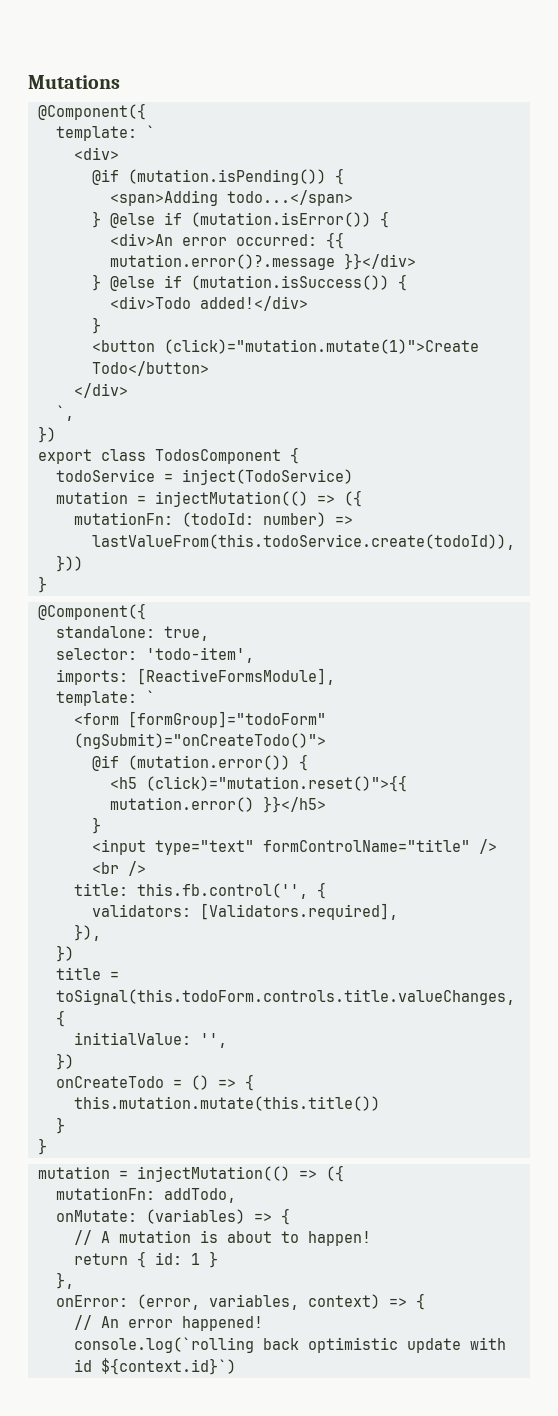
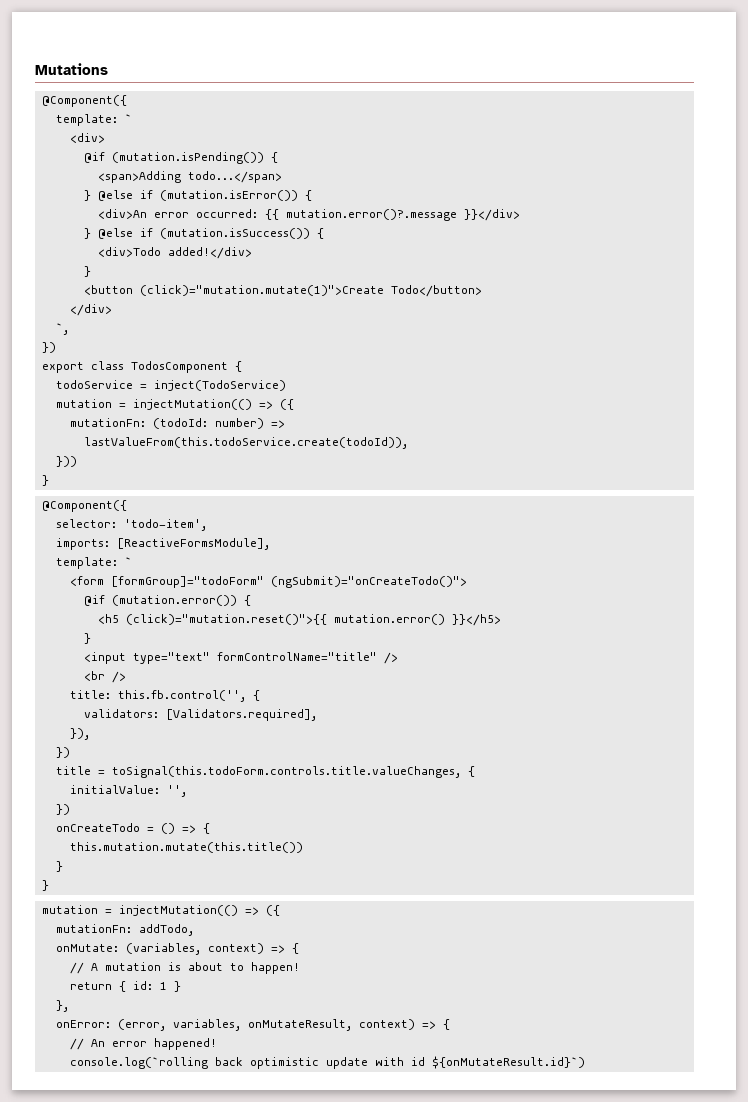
[55,626,209,641] // standalone: true, -> (127, 506) none
[145,1209,245,1224] (variables) -> [125,943,264,955] (variables, context)
(299, 1302) none -> [247,1019,352,1031] onMutateResult,
[100,1358,236,1375] ${context.id}`) -> [431,1056,585,1069] ${onMutateResult.id}`)

